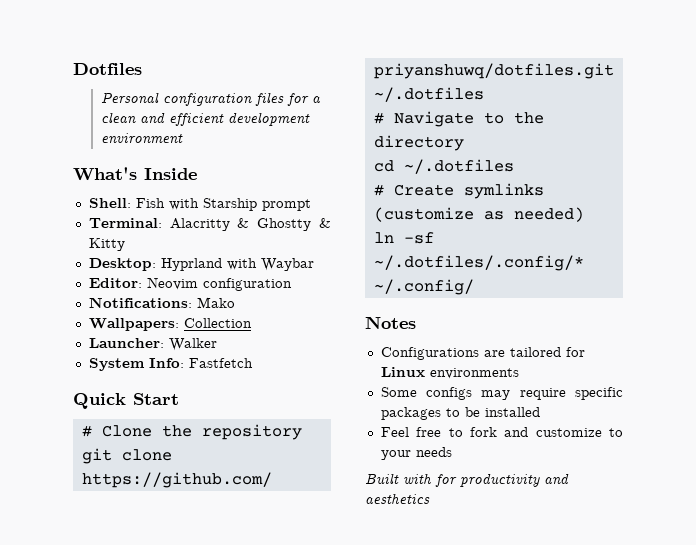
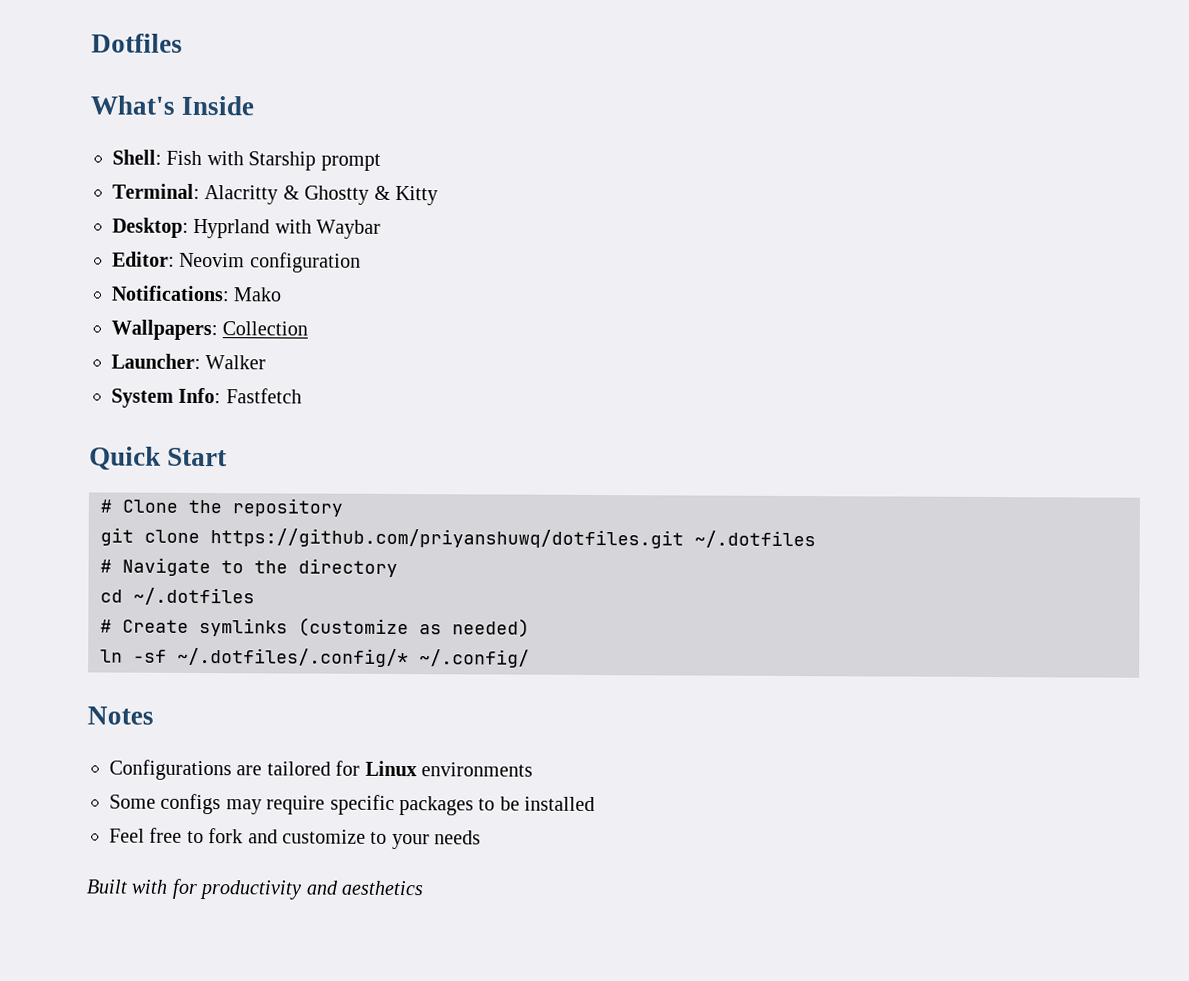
[100,92,321,106] [100,112,310,126] [100,133,183,144] // Personal configuration files for a clean and efficient development environment -> (183, 43) none

